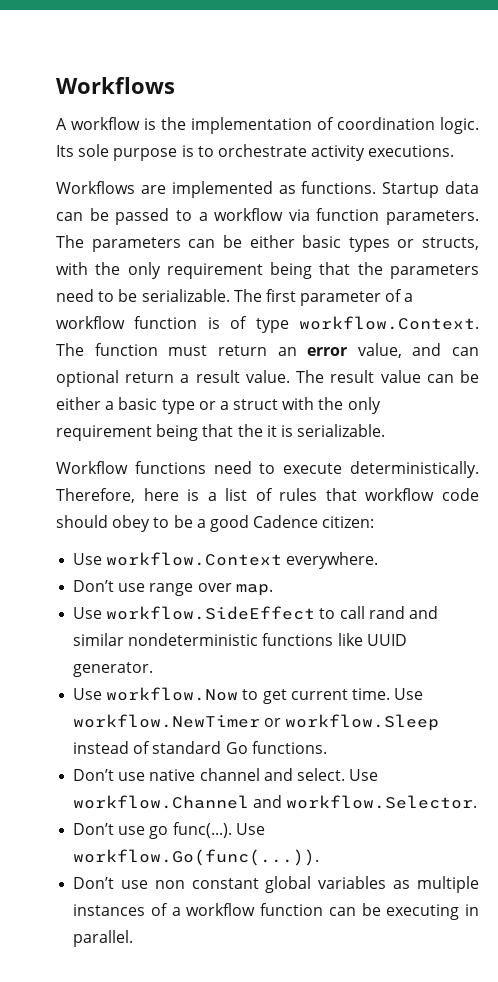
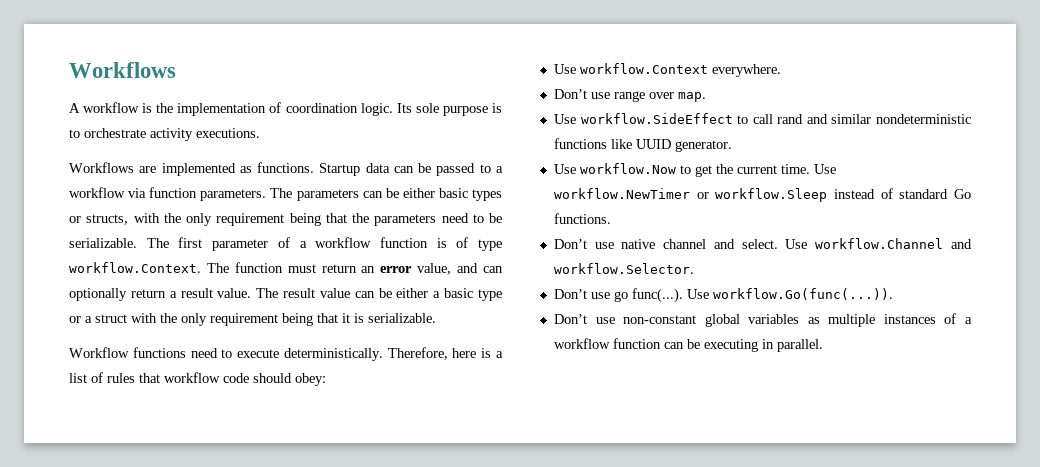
[56,370,119,387] optional -> [69,288,127,301] optionally
[237,424,263,437] the -> (338, 318) none
[112,515,375,532] obey to be a good Cadence citizen: -> [295,373,326,386] obey:
(287, 696) none -> [715,164,733,174] the
[154,878,259,889] non constant -> [623,315,697,324] non-constant

